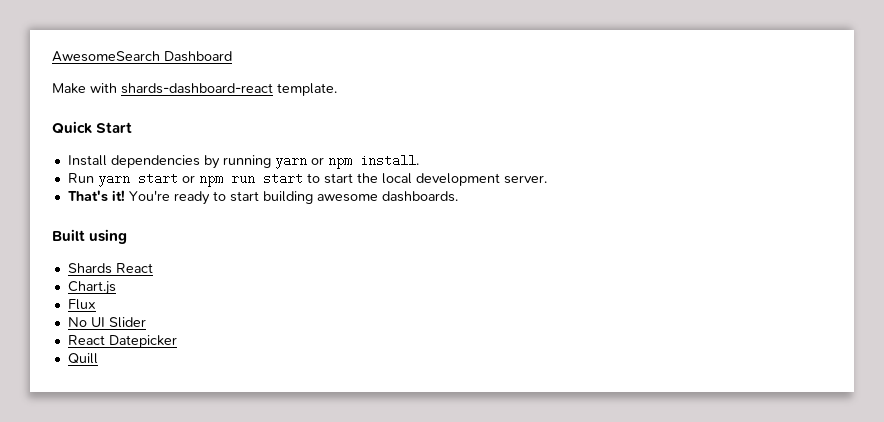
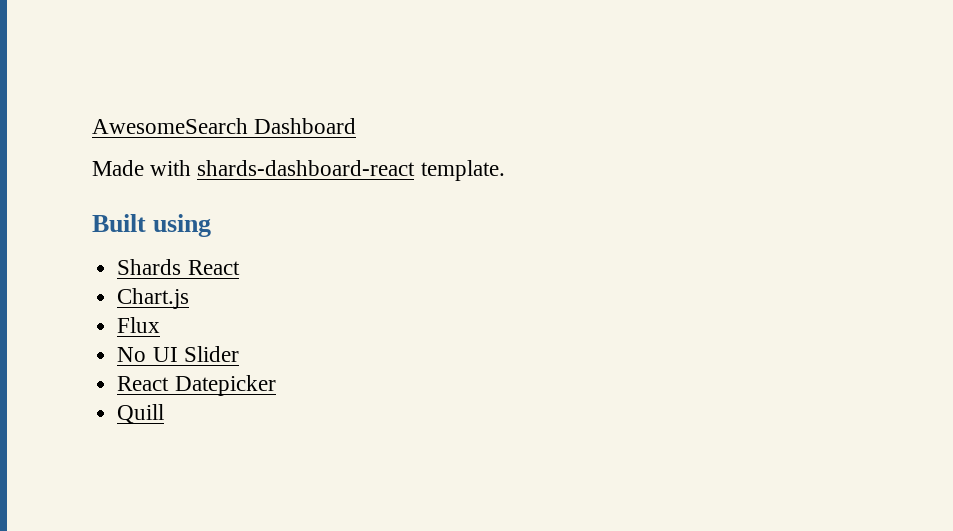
[52,83,86,94] Make -> [92,160,144,176] Made
[52,121,133,134] [67,154,419,169] [67,172,547,187] [67,190,458,205] // Quick Start // Install dependencies by running yarn or npm install. // Run yarn start or npm run start to start the local development server. // That's it! You're ready to start building awesome dashboards. -> (505, 170) none

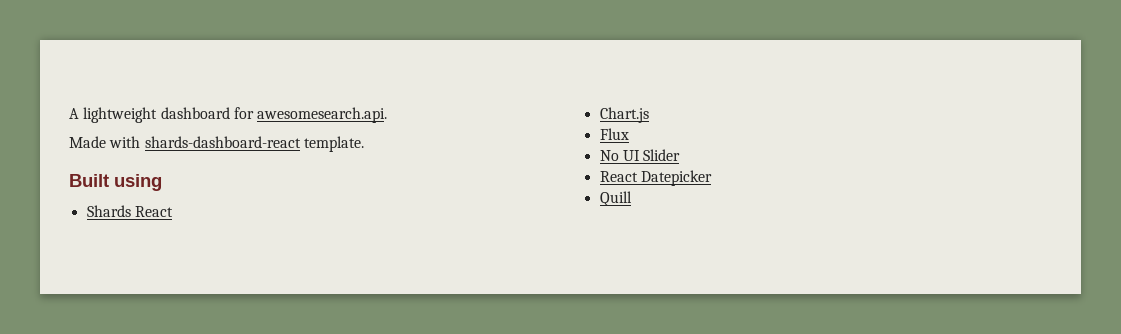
[92,118,357,134] AwesomeSearch Dashboard -> [69,107,388,123] A lightweight dashboard for awesomesearch.api.

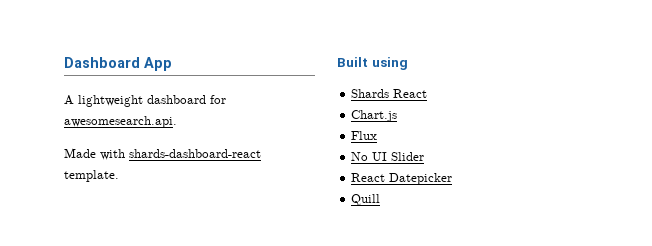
(69, 113) none -> [64,57,172,71] Dashboard App //

